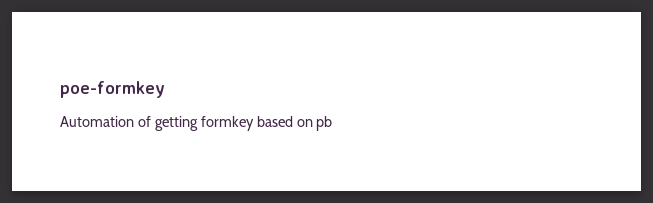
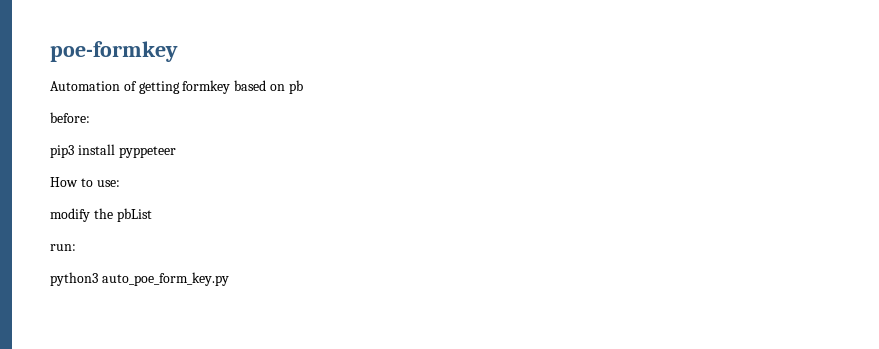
(333, 123) none -> [50,112,90,123] [50,144,176,158] [50,177,120,187] [50,208,152,222] [50,244,76,251] [50,272,229,286] // before: // pip3 install pyppeteer // How to use: // modify the pbList // run: // python3 auto_poe_form_key.py

